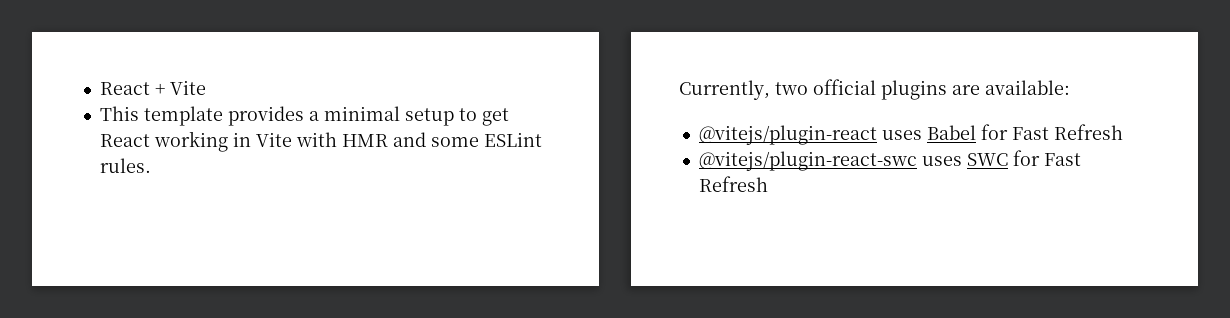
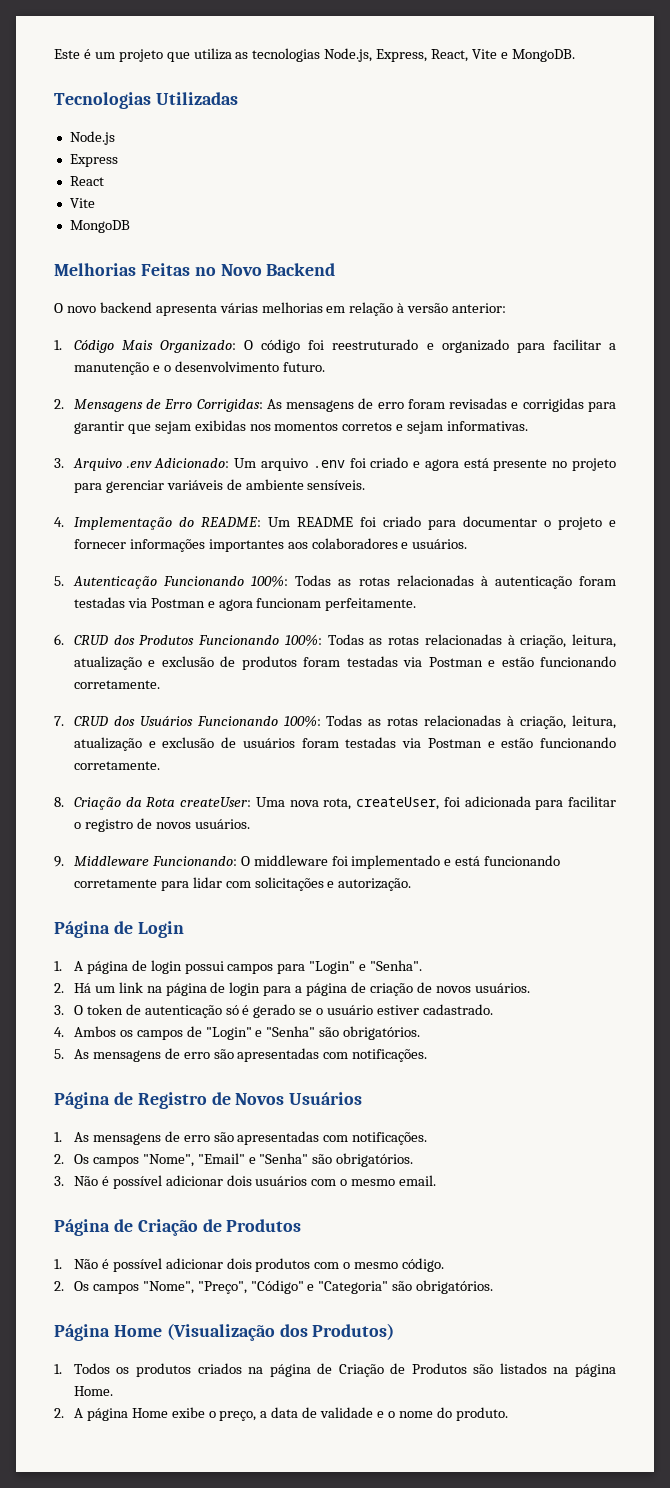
[99,82,165,95] React + -> [54,48,575,62] [54,92,238,109] [69,131,115,145] [69,154,118,167] [69,176,104,186] Este é um projeto que utiliza as tecnologias Node.js, Express, React, Vite e MongoDB. // Tecnologias Utilizadas // Node.js // Express // React //
[99,106,509,126] [99,131,542,152] [99,158,151,173] [679,79,1070,100] [698,124,1123,145] [698,150,1081,171] [698,176,768,192] This template provides a minimal setup to get React working in Vite with HMR and some ESLint rules. // Currently, two official plugins are available: // @vitejs/plugin-react uses Babel for Fast Refresh // @vitejs/plugin-react-swc uses SWC for Fast Refresh -> [69,220,130,233] [54,263,336,276] [54,302,507,316] [54,339,616,353] [73,361,325,375] [54,398,616,412] [73,420,529,434] [54,457,616,471] [73,479,366,493] [54,516,616,530] [73,538,468,552] [54,575,616,589] [73,597,417,611] [54,634,616,648] [73,656,616,670] [73,680,160,689] [54,715,616,729] [73,737,617,751] [73,761,160,770] [54,796,616,810] [73,818,250,832] [54,855,561,869] [73,877,412,891] [54,921,184,938] [54,960,423,974] [54,982,530,996] [54,1004,493,1018] [54,1026,421,1040] [54,1048,428,1062] [54,1092,363,1109] [54,1131,428,1145] [54,1153,414,1167] [54,1175,437,1189] [54,1219,302,1236] [54,1258,445,1272] [54,1280,494,1294] [54,1323,395,1341] [54,1363,616,1377] [73,1386,113,1396] [54,1407,508,1421] MongoDB // Melhorias Feitas no Novo Backend // O novo backend apresenta várias melhorias em relação à versão anterior: // 1. Código Mais Organizado: O código foi reestruturado e organizado para facilitar a manutenção e o desenvolvimento futuro. // 2. Mensagens de Erro Corrigidas: As mensagens de erro foram revisadas e corrigidas para garantir que sejam exibidas nos momentos corretos e sejam informativas. // 3. Arquivo .env Adicionado: Um arquivo .env foi criado e agora está presente no projeto para gerenciar variáveis de ambiente sensíveis. // 4. Implementação do README: Um README foi criado para documentar o projeto e fornecer informações importantes aos colaboradores e usuários. // 5. Autenticação Funcionando 100%: Todas as rotas relacionadas à autenticação foram testadas via Postman e agora funcionam perfeitamente. // 6. CRUD dos Produtos Funcionando 100%: Todas as rotas relacionadas à criação, leitura, atualização e exclusão de produtos foram testadas via Postman e estão funcionando corretamente. // 7. CRUD dos Usuários Funcionando 100%: Todas as rotas relacionadas à criação, leitura, atualização e exclusão de usuários foram testadas via Postman e estão funcionando corretamente. // 8. Criação da Rota createUser: Uma nova rota, createUser, foi adicionada para facilitar o registro de novos usuários. // 9. Middleware Funcionando: O middleware foi implementado e está funcionando corretamente para lidar com solicitações e autorização. // Página de Login // 1. A página de login possui campos para "Login" e "Senha". // 2. Há um link na página de login para a página de criação de novos usuários. // 3. O token de autenticação só é gerado se o usuário estiver cadastrado. // 4. Ambos os campos de "Login" e "Senha" são obrigatórios. // 5. As mensagens de erro são apresentadas com notificações. // Página de Registro de Novos Usuários // 1. As mensagens de erro são apresentadas com notificações. // 2. Os campos "Nome", "Email" e "Senha" são obrigatórios. // 3. Não é possível adicionar dois usuários com o mesmo email. // Página de Criação de Produtos // 1. Não é possível adicionar dois produtos com o mesmo código. // 2. Os campos "Nome", "Preço", "Código" e "Categoria" são obrigatórios. // Página Home (Visualização dos Produtos) // 1. Todos os produtos criados na página de Criação de Produtos são listados na página Home. // 2. A página Home exibe o preço, a data de validade e o nome do produto.

